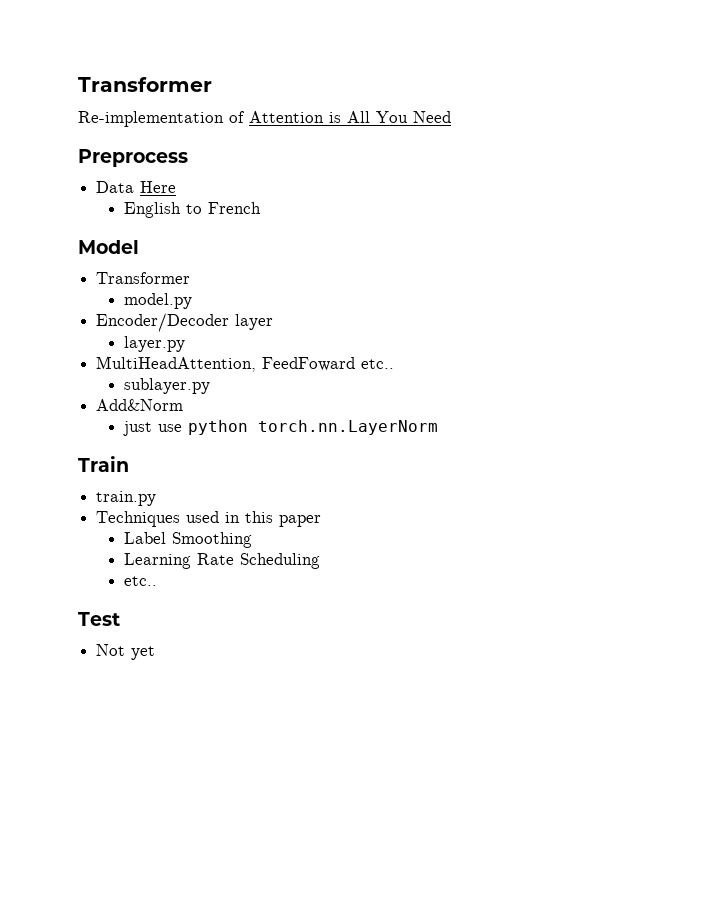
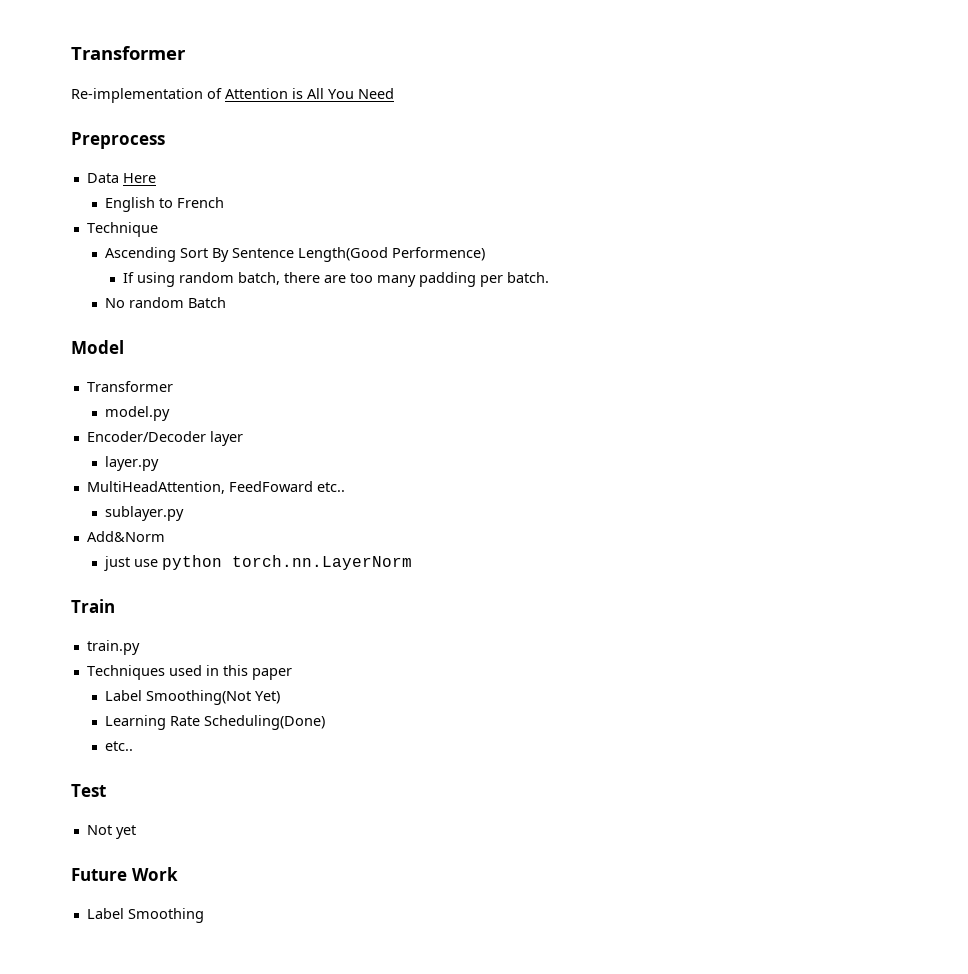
(262, 208) none -> [86,222,158,237] [104,247,485,262] [122,272,549,287] [104,297,226,308] // Technique // Ascending Sort By Sentence Length(Good Performence) // If using random batch, there are too many padding per batch. // No random Batch
[172,532,253,548] Smoothing -> [145,690,280,705] Smoothing(Not Yet)
[240,553,321,569] Scheduling -> [203,715,325,730] Scheduling(Done)
(156, 653) none -> [71,867,178,881] [86,908,204,923] // Future Work // Label Smoothing

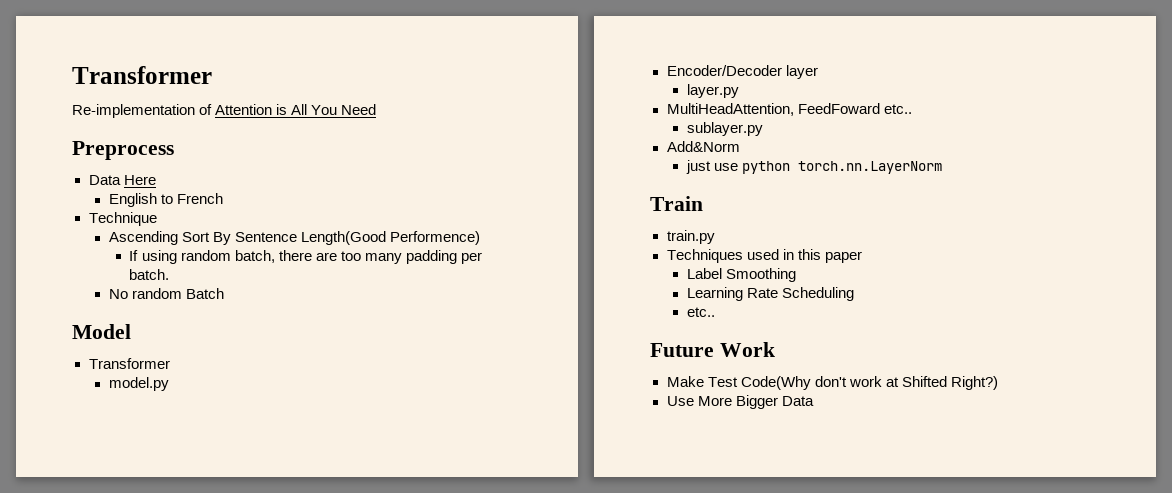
[145,690,280,705] Smoothing(Not Yet) -> [726,268,797,282] Smoothing
[203,715,325,730] [104,741,133,751] [71,784,106,797] [86,825,136,839] Scheduling(Done) // etc.. // Test // Not yet -> [782,287,855,301] [686,307,715,317] Scheduling // etc..
[86,908,204,923] Label Smoothing -> [666,376,998,390] [666,395,814,409] Make Test Code(Why don't work at Shifted Right?) // Use More Bigger Data

